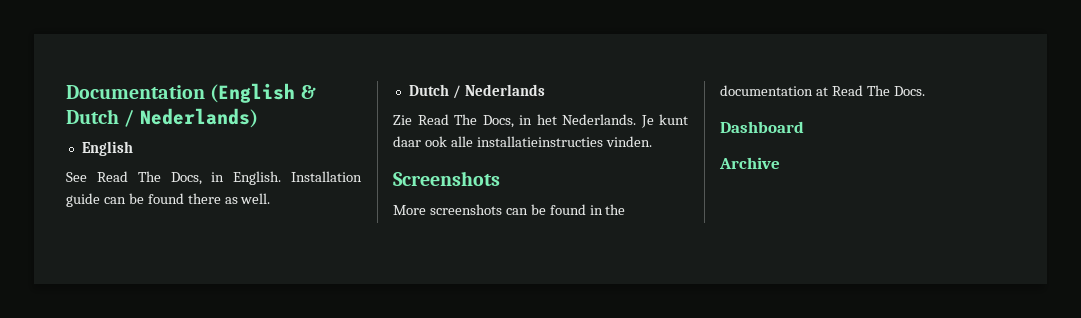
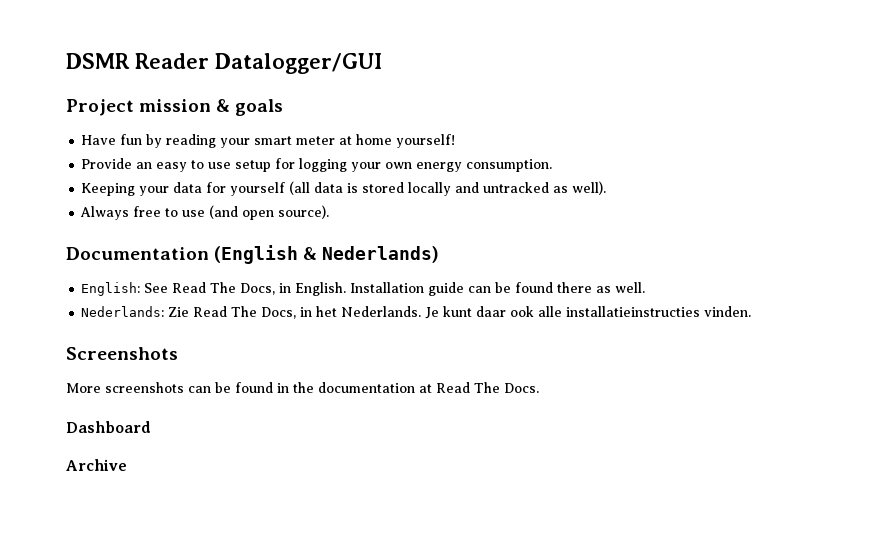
(66, 92) none -> [66,53,382,74] [66,99,284,116] [81,134,456,148] [81,158,553,172] [81,181,607,196] [80,205,330,220] DSMR Reader Datalogger/GUI // Project mission & goals // Have fun by reading your smart meter at home yourself! // Provide an easy to use setup for logging your own energy consumption. // Keeping your data for yourself (all data is stored locally and untracked as well). // Always free to use (and open source). //
[66,109,135,127] Dutch / -> (318, 253) none
[81,141,133,156] English // -> [81,282,141,296] English:
[408,84,545,99] Dutch / Nederlands // -> [81,306,165,317] Nederlands:

